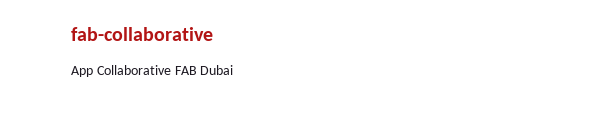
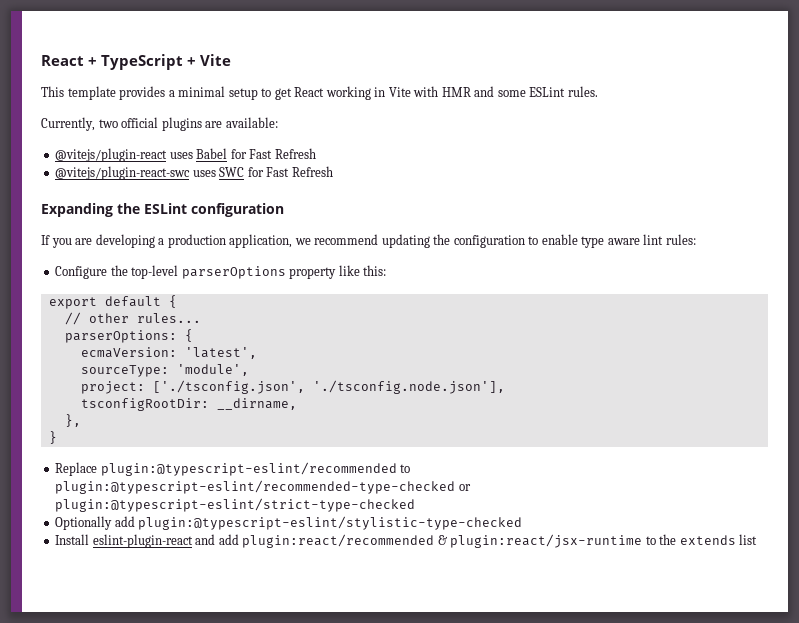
[71,27,213,41] [71,65,234,77] fab-collaborative // App Collaborative FAB Dubai -> [41,54,231,70] [41,86,598,100] [41,117,278,131] [55,148,316,162] [55,166,333,180] [41,203,284,217] [41,234,696,248] [55,265,387,279] [48,295,177,309] [64,312,201,325] [64,329,193,343] [80,347,257,359] [80,364,249,377] [80,380,505,394] [80,398,297,411] [64,414,81,427] [48,431,57,444] [55,462,411,476] [55,480,471,494] [55,498,416,512] [55,516,523,530] [55,534,758,548] React + TypeScript + Vite // This template provides a minimal setup to get React working in Vite with HMR and some ESLint rules. // Currently, two official plugins are available: // @vitejs/plugin-react uses Babel for Fast Refresh // @vitejs/plugin-react-swc uses SWC for Fast Refresh // Expanding the ESLint configuration // If you are developing a production application, we recommend updating the configuration to enable type aware lint rules: // Configure the top-level parserOptions property like this: // export default { // // other rules... // parserOptions: { // ecmaVersion: 'latest', // sourceType: 'module', // project: ['./tsconfig.json', './tsconfig.node.json'], // tsconfigRootDir: __dirname, // }, // } // Replace plugin:@typescript-eslint/recommended to plugin:@typescript-eslint/recommended-type-checked or plugin:@typescript-eslint/strict-type-checked // Optionally add plugin:@typescript-eslint/stylistic-type-checked // Install eslint-plugin-react and add plugin:react/recommended & plugin:react/jsx-runtime to the extends list

